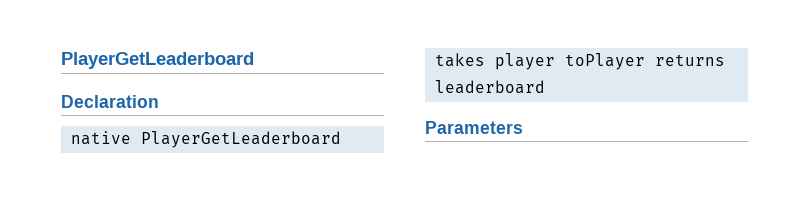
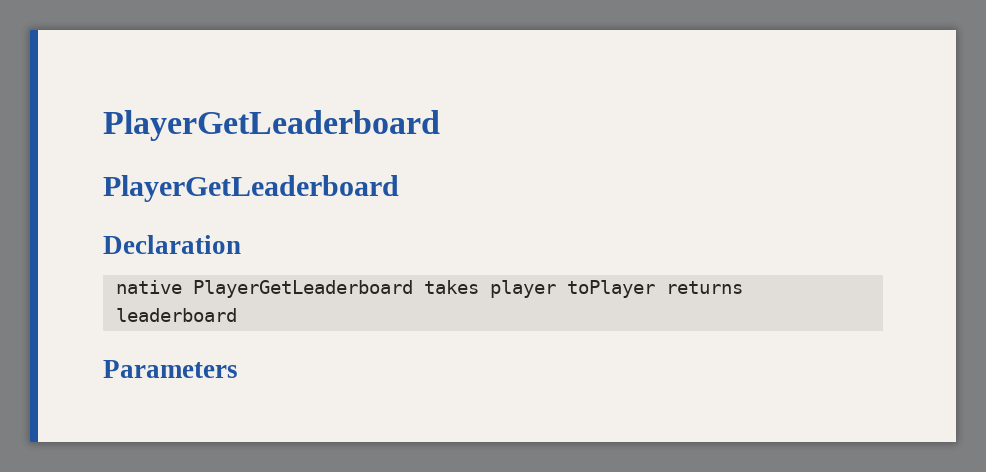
[61,52,254,69] PlayerGetLeaderboard -> [103,110,440,141] [103,175,399,202] PlayerGetLeaderboard // PlayerGetLeaderboard

